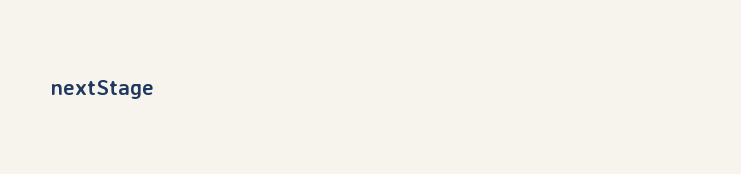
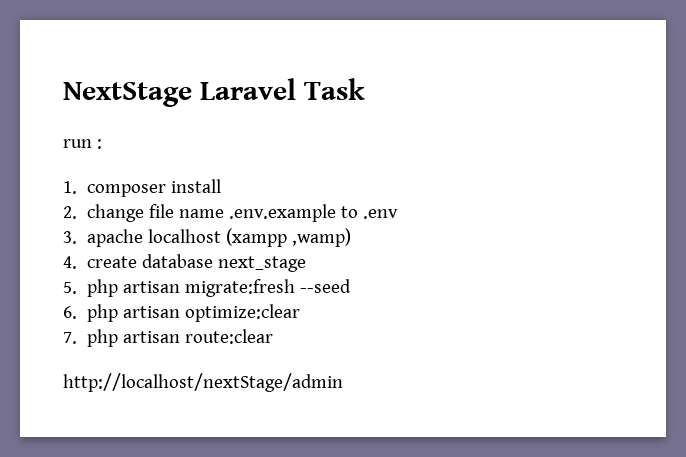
[51,80,154,99] nextStage -> [63,78,365,107] [63,139,102,149] [63,179,222,197] [63,204,399,222] [63,228,352,247] [63,254,307,272] [63,279,352,297] [63,304,301,322] [63,329,274,347] [63,373,343,392] NextStage Laravel Task // run : // 1. composer install // 2. change file name .env.example to .env // 3. apache localhost (xampp ,wamp) // 4. create database next_stage // 5. php artisan migrate:fresh --seed // 6. php artisan optimize:clear // 7. php artisan route:clear // http://localhost/nextStage/admin

